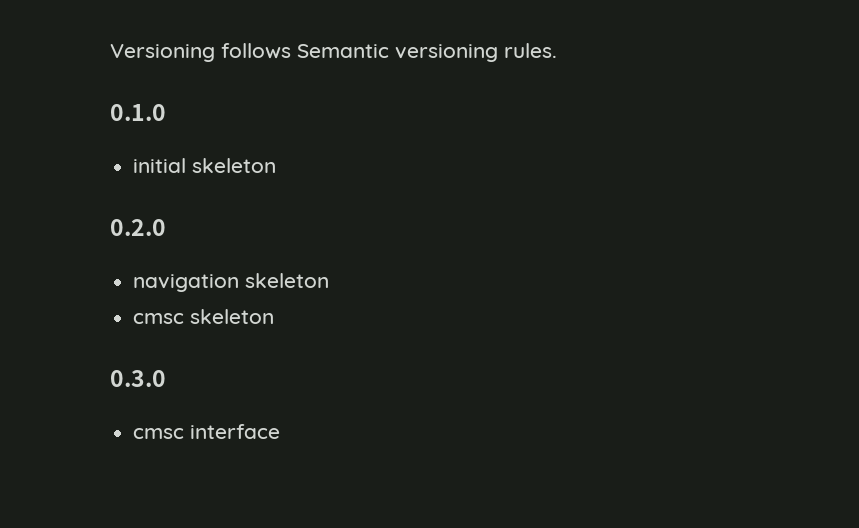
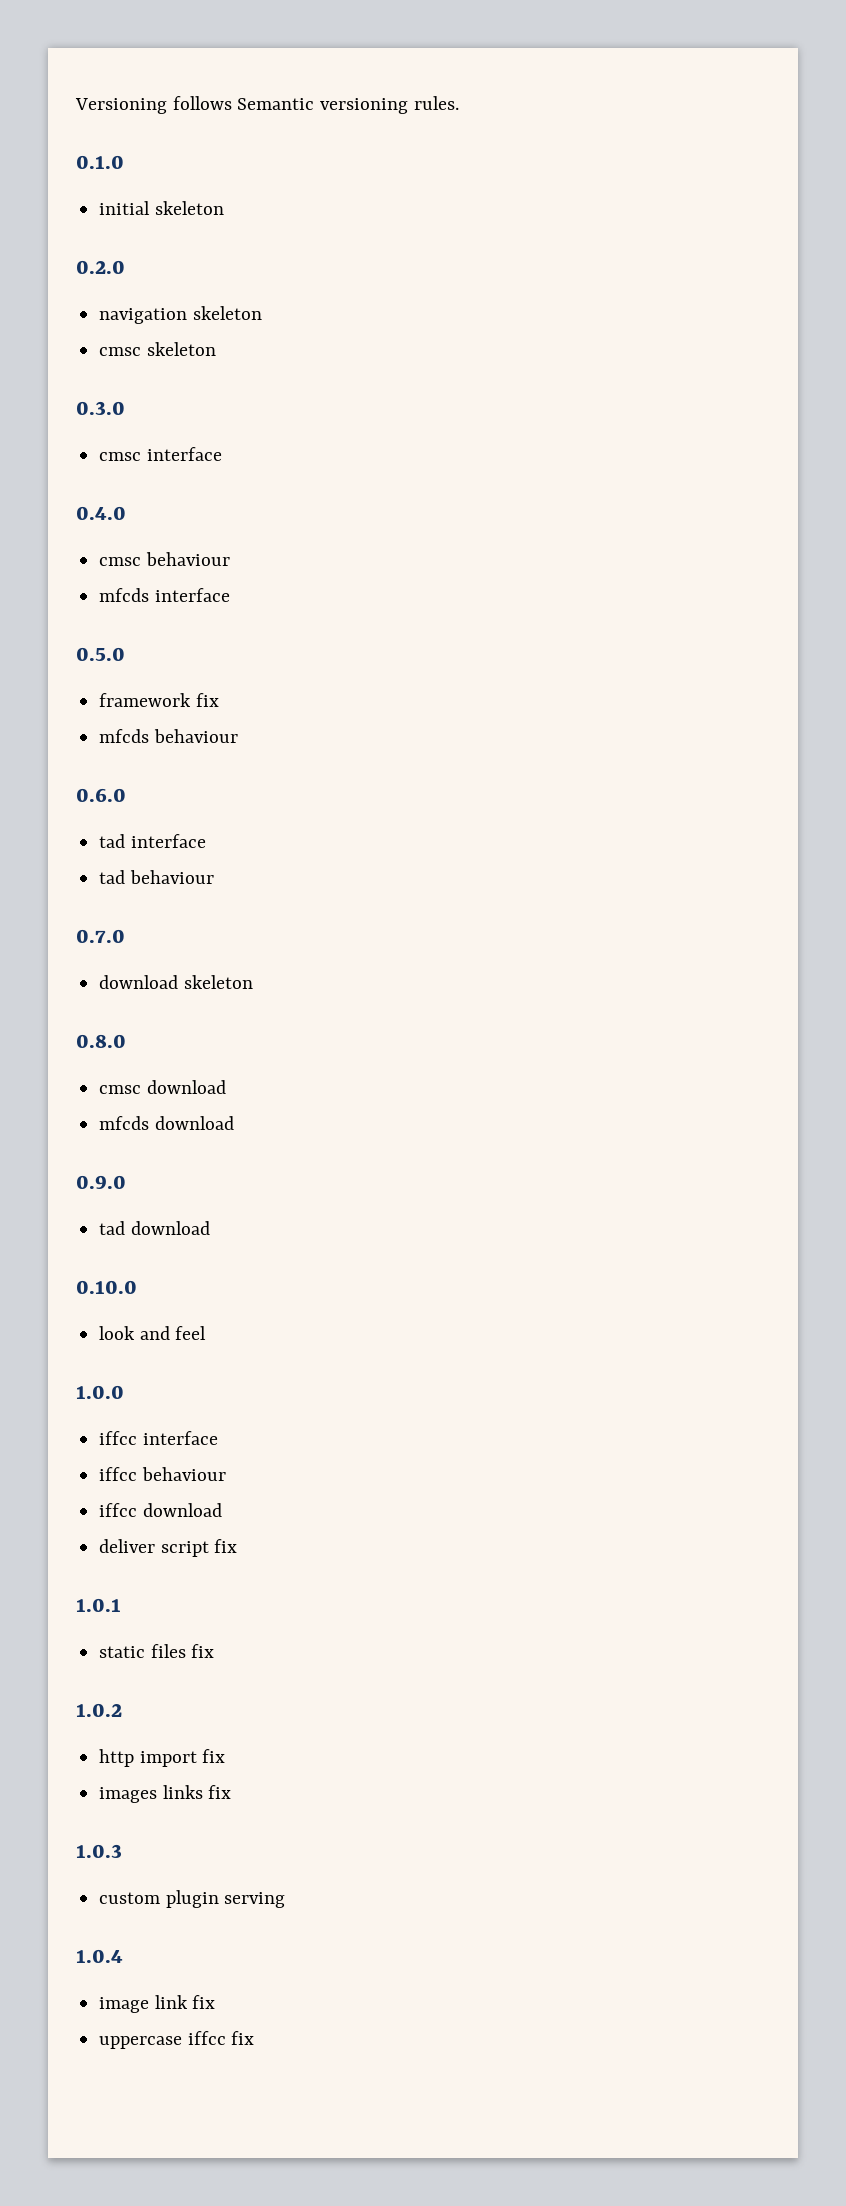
(281, 431) none -> [76,506,126,520] [99,552,230,566] [99,588,230,602] [76,647,125,661] [99,693,219,707] [99,729,238,743] [76,788,126,802] [99,834,206,848] [99,870,214,884] [76,929,125,943] [99,975,253,989] [76,1034,126,1048] [99,1080,226,1094] [99,1116,234,1130] [76,1175,126,1189] [99,1221,210,1235] [76,1280,137,1294] [99,1326,207,1340] [76,1385,124,1399] [99,1431,218,1445] [99,1467,226,1481] [99,1503,222,1517] [99,1539,238,1557] [76,1598,121,1612] [99,1644,215,1658] [76,1703,122,1717] [99,1749,226,1767] [99,1785,232,1803] [76,1844,122,1858] [99,1890,286,1908] [76,1949,123,1963] [99,1995,216,2013] [99,2031,255,2049] // 0.4.0 // cmsc behaviour // mfcds interface // 0.5.0 // framework fix // mfcds behaviour // 0.6.0 // tad interface // tad behaviour // 0.7.0 // download skeleton // 0.8.0 // cmsc download // mfcds download // 0.9.0 // tad download // 0.10.0 // look and feel // 1.0.0 // iffcc interface // iffcc behaviour // iffcc download // deliver script fix // 1.0.1 // static files fix // 1.0.2 // http import fix // images links fix // 1.0.3 // custom plugin serving // 1.0.4 // image link fix // uppercase iffcc fix

